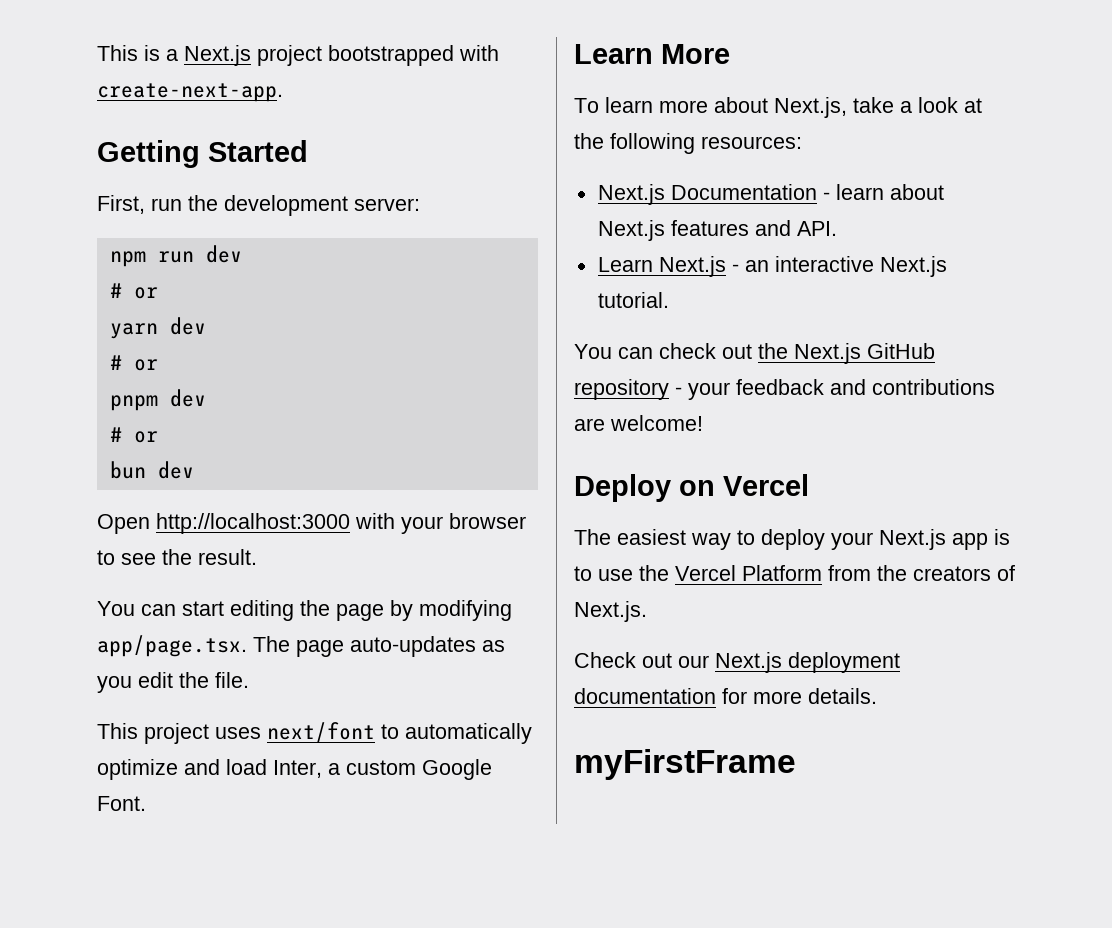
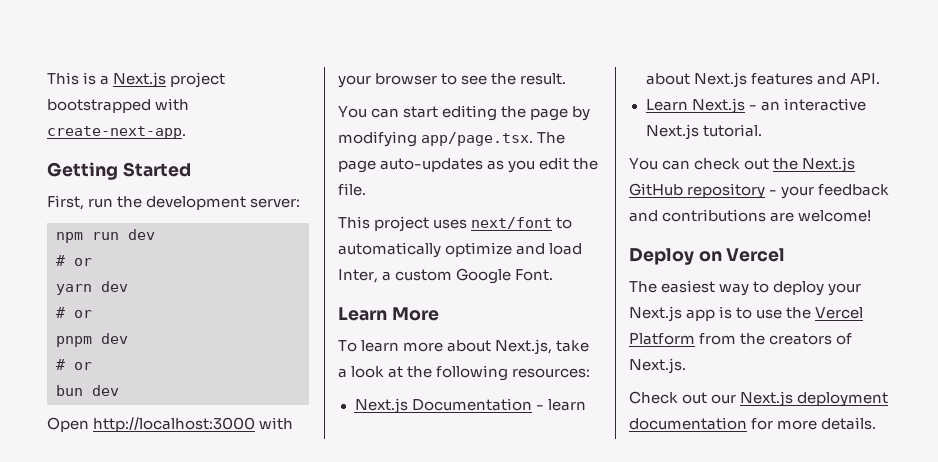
[574,749,796,780] // myFirstFrame -> (877, 423) none

